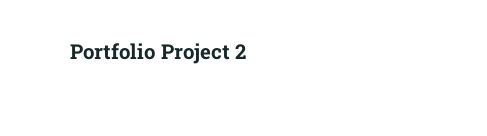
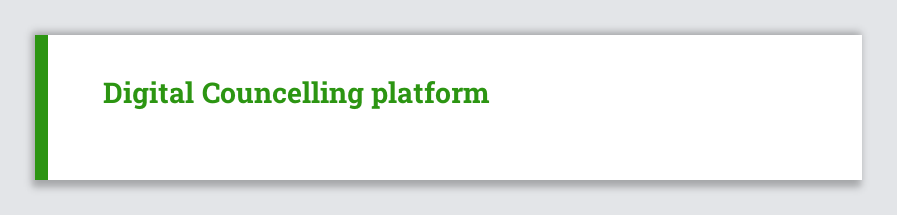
[70,43,247,64] Portfolio Project 2 -> [103,81,491,110] Digital Councelling platform

